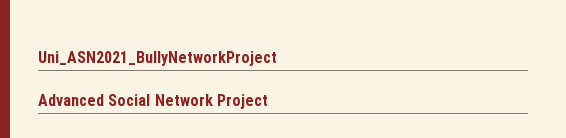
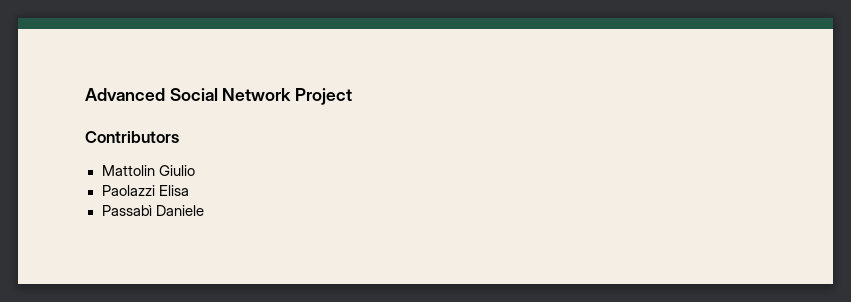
[38,51,277,66] Uni_ASN2021_BullyNetworkProject // -> (85, 94) none
(268, 101) none -> [85,131,179,143] [101,165,195,176] [101,185,189,196] [101,205,204,216] // Contributors // Mattolin Giulio // Paolazzi Elisa // Passabì Daniele

